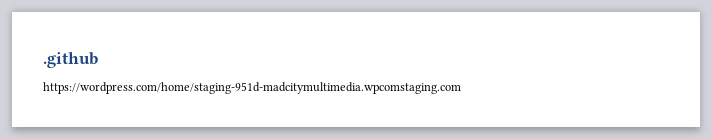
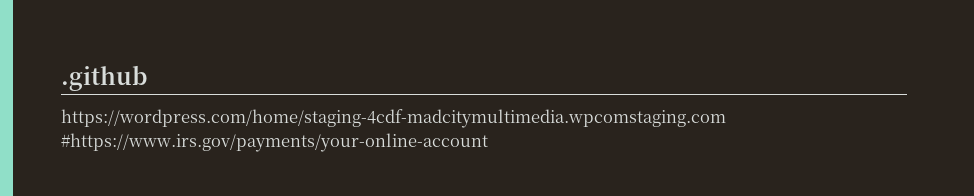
[43,82,461,94] https://wordpress.com/home/staging-951d-madcitymultimedia.wpcomstaging.com -> [61,109,726,128] [61,133,488,152] https://wordpress.com/home/staging-4cdf-madcitymultimedia.wpcomstaging.com #https://www.irs.gov/payments/your-online-account

